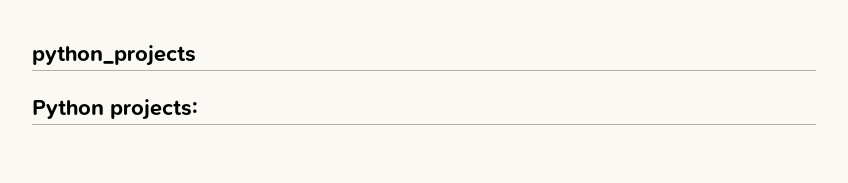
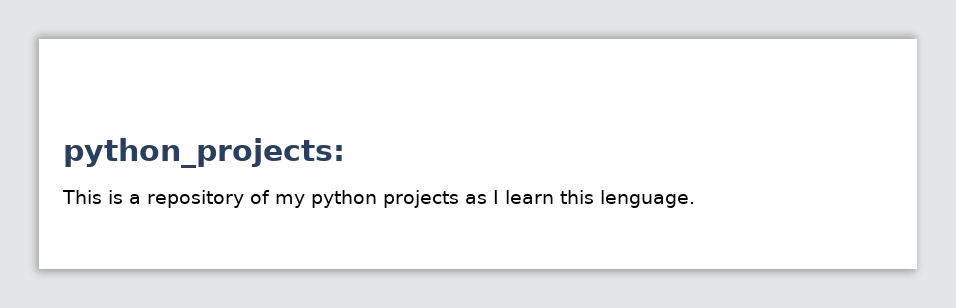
[32,45,196,66] [32,99,198,120] python_projects // Python projects: -> [63,138,345,168] [62,190,695,208] python_projects: // This is a repository of my python projects as I learn this lenguage.

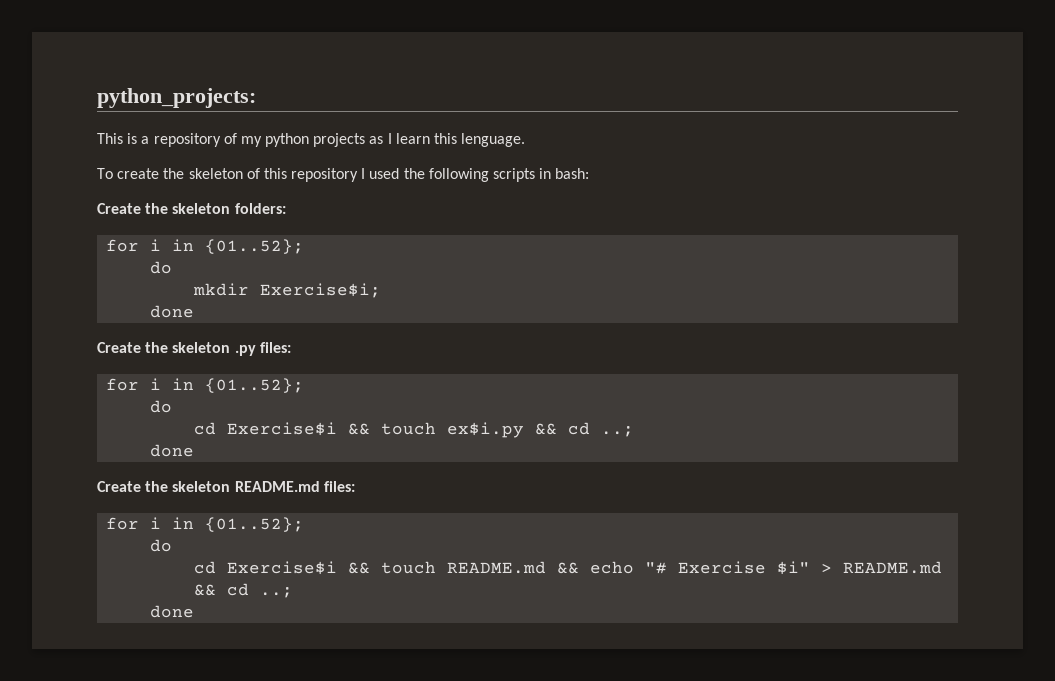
(695, 199) none -> [97,168,590,182] [97,203,286,214] [106,239,305,254] [150,261,173,274] [193,283,382,298] [150,305,195,318] [97,342,291,356] [106,378,305,393] [150,400,173,413] [194,422,635,438] [150,444,195,457] [97,481,355,492] [106,517,305,532] [150,539,173,552] [194,561,943,575] [194,583,294,598] [150,605,195,618] // To create the skeleton of this repository I used the following scripts in bash: // Create the skeleton folders: // for i in {01..52}; // do // mkdir Exercise$i; // done // Create the skeleton .py files: // for i in {01..52}; // do // cd Exercise$i && touch ex$i.py && cd ..; // done // Create the skeleton README.md files: // for i in {01..52}; // do // cd Exercise$i && touch README.md && echo "# Exercise $i" > README.md && cd ..; // done

